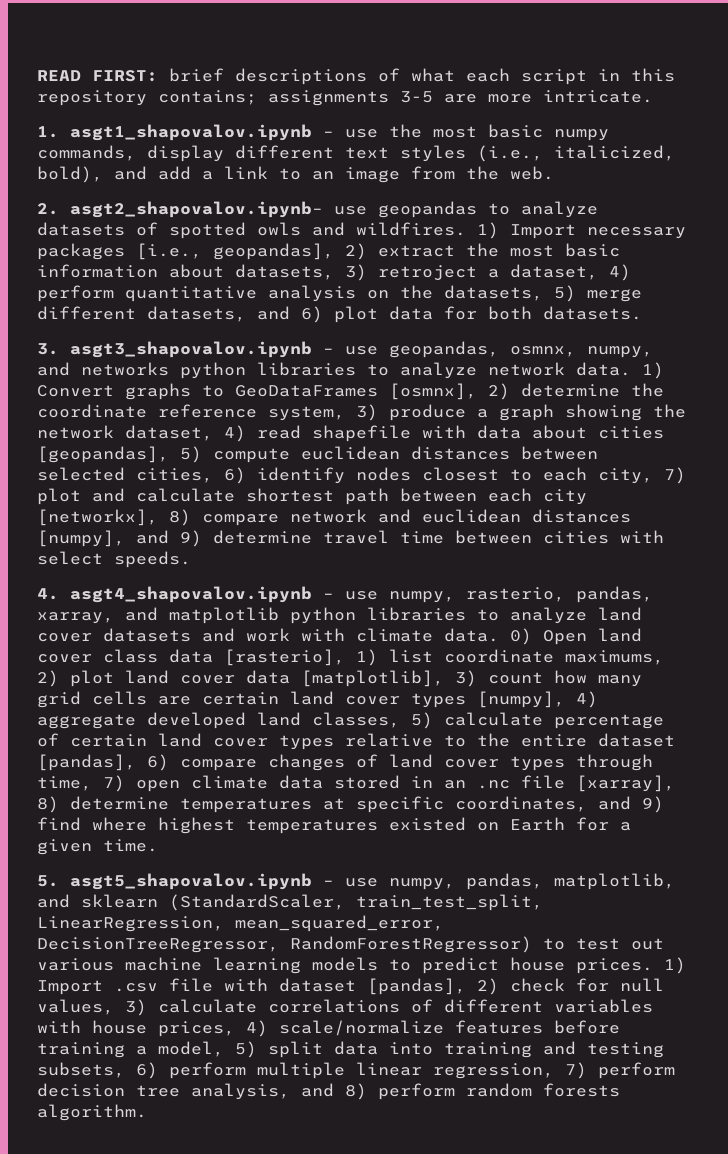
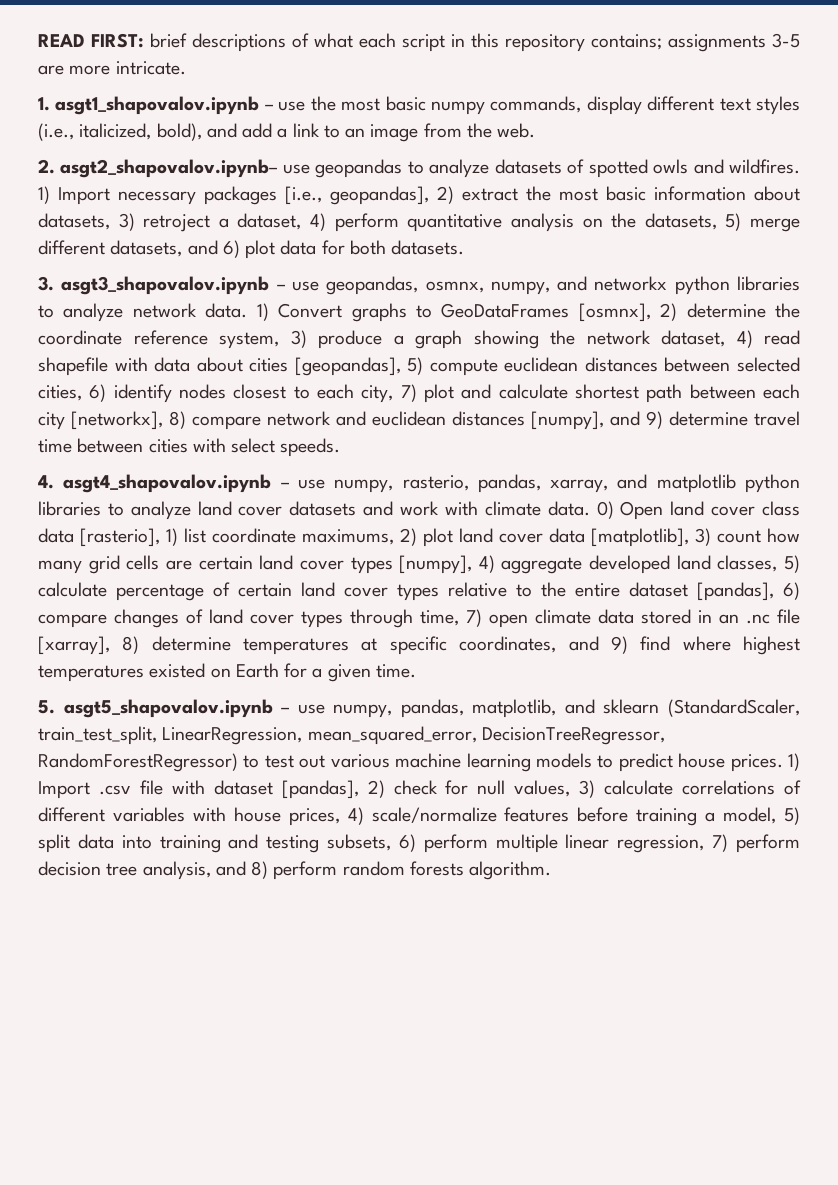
[81,362,169,376] networks -> [594,276,668,291] networkx

